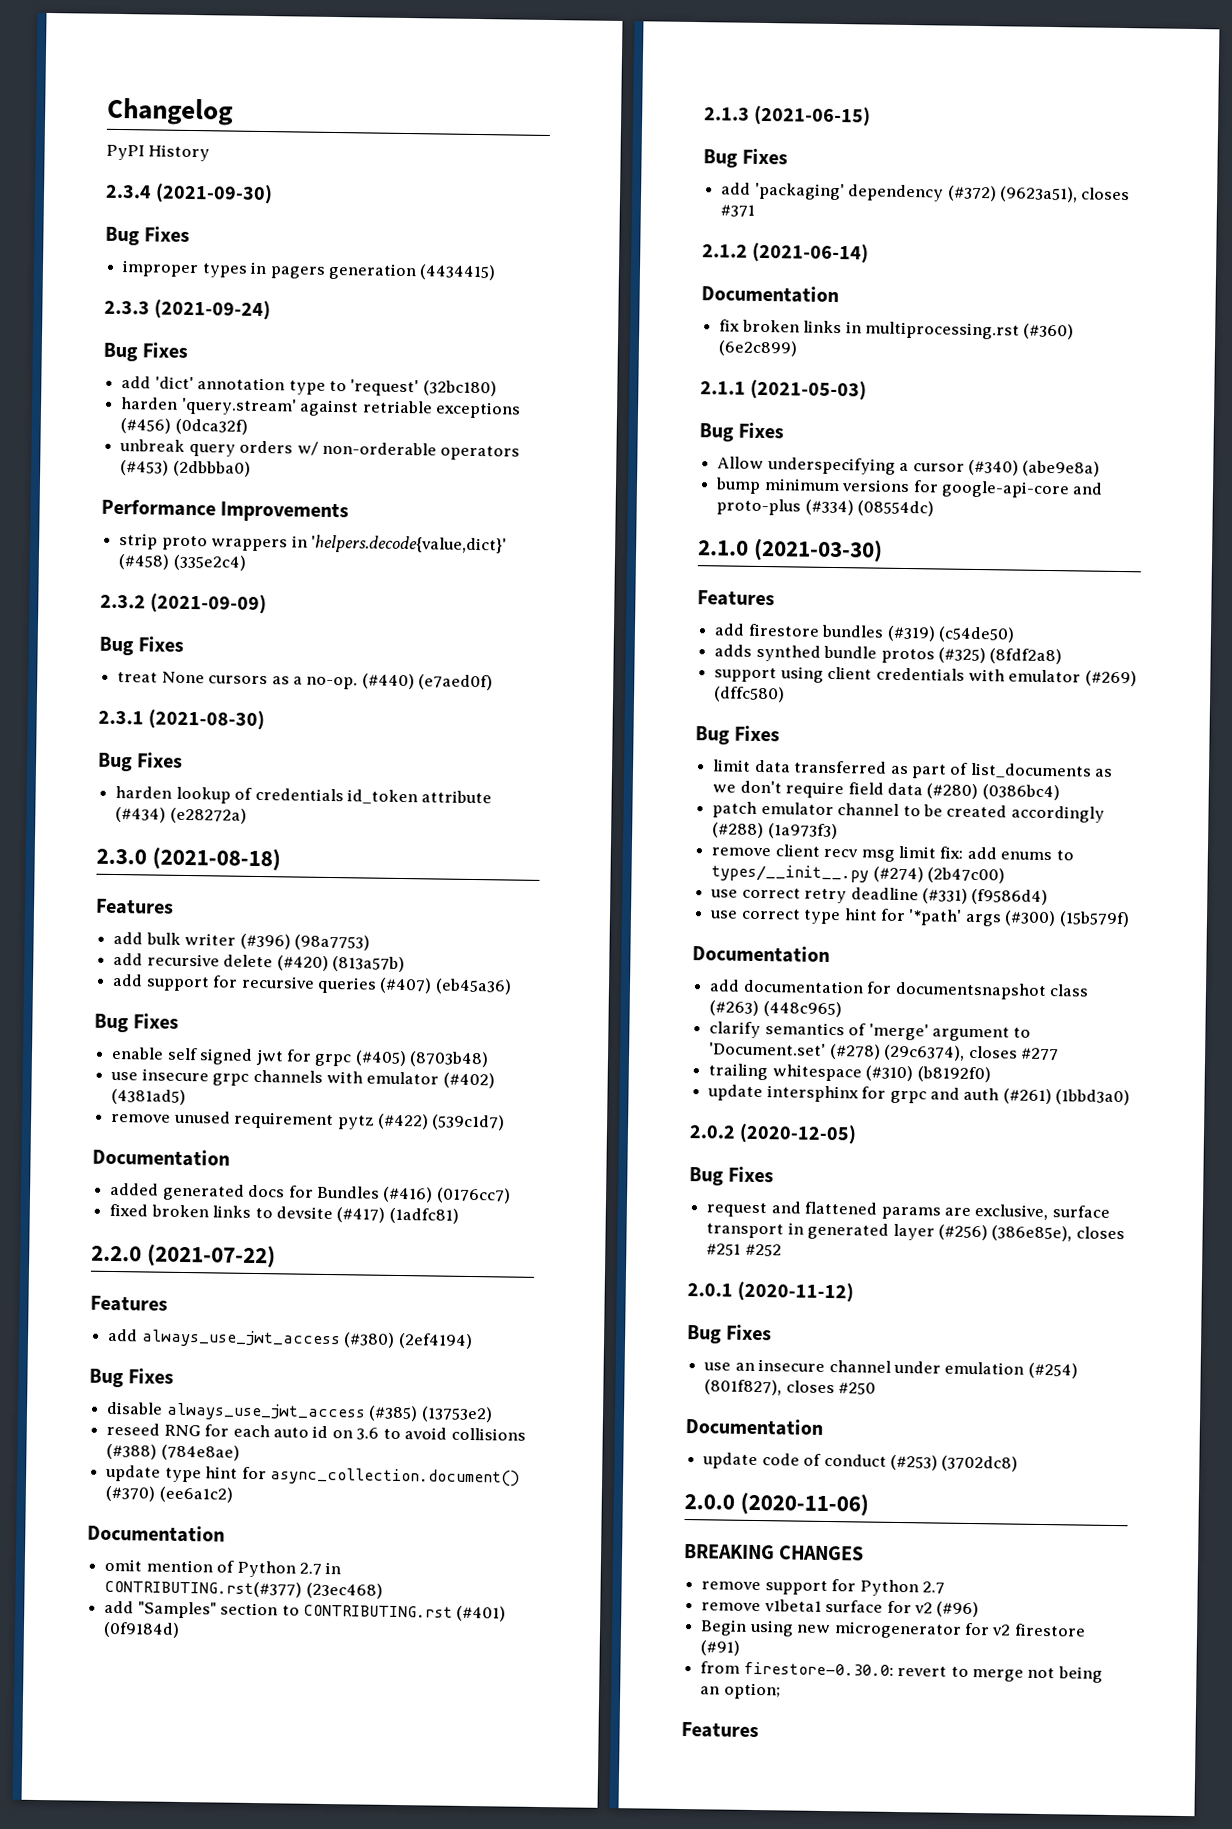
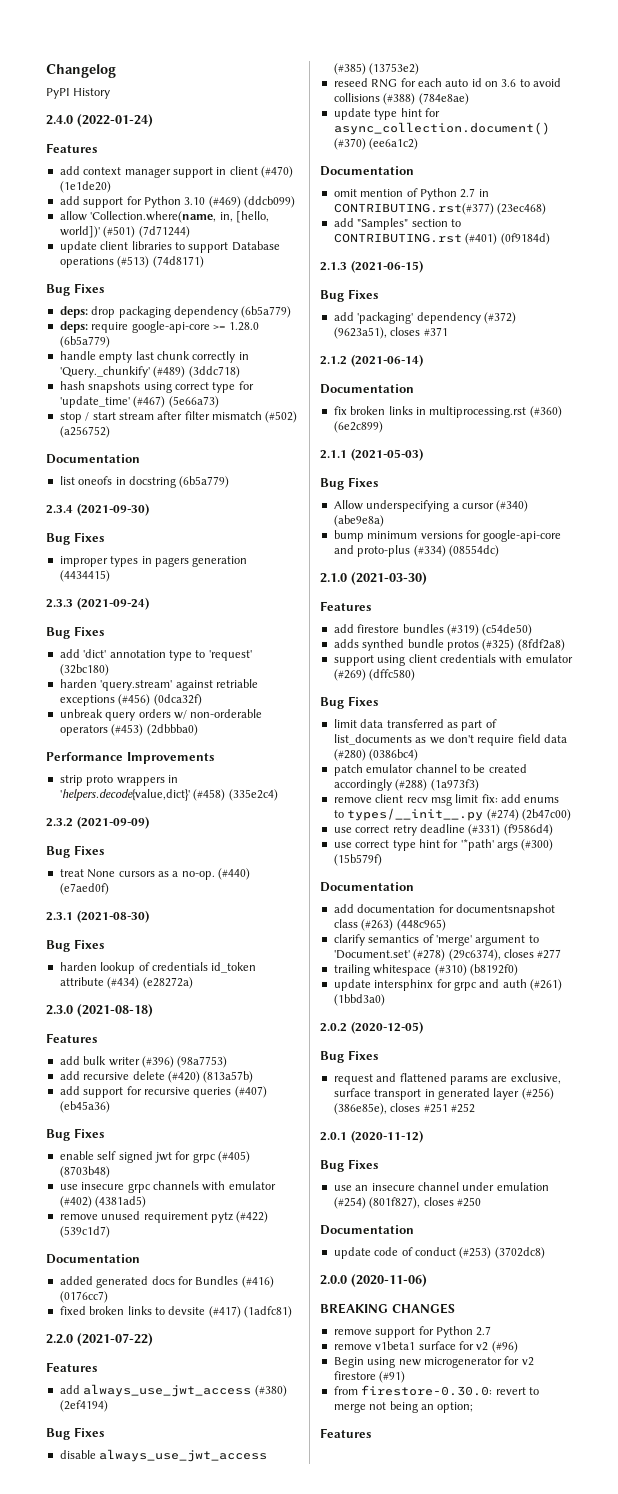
(211, 153) none -> [46,114,153,127] [46,143,97,153] [59,166,293,178] [59,181,111,193] [59,196,295,208] [59,211,269,223] [59,226,190,238] [59,241,280,253] [59,256,204,268] [46,283,104,296] [59,306,292,318] [59,321,260,333] [59,336,110,348] [59,351,249,363] [59,366,240,378] [59,381,254,393] [59,396,219,408] [59,411,298,423] [59,426,110,438] [46,454,140,464] [59,476,230,488] // 2.4.0 (2022-01-24) // Features // add context manager support in client (#470) (1e1de20) // add support for Python 3.10 (#469) (ddcb099) // allow 'Collection.where(name, in, [hello, world])' (#501) (7d71244) // update client libraries to support Database operations (#513) (74d8171) // Bug Fixes // deps: drop packaging dependency (6b5a779) // deps: require google-api-core >= 1.28.0 (6b5a779) // handle empty last chunk correctly in 'Query._chunkify' (#489) (3ddc718) // hash snapshots using correct type for 'update_time' (#467) (5e66a73) // stop / start stream after filter mismatch (#502) (a256752) // Documentation // list oneofs in docstring (6b5a779)

